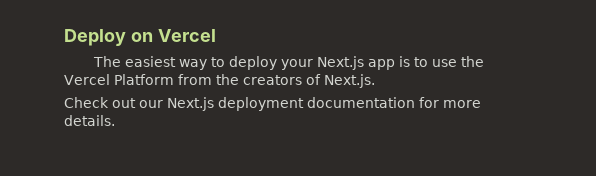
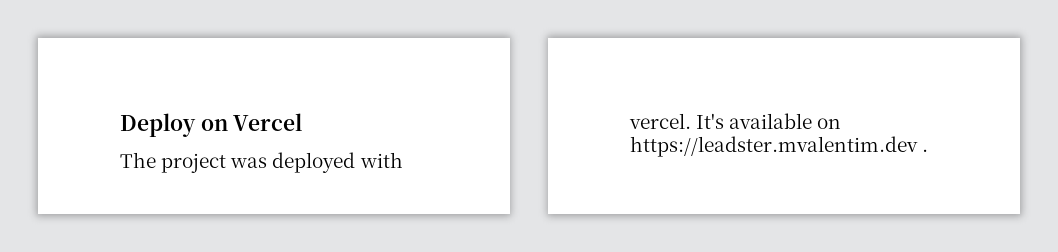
[125,56,485,70] [64,74,375,88] [64,97,481,111] [64,115,115,126] easiest way to deploy your Next.js app is to use the Vercel Platform from the creators of Next.js. // Check out our Next.js deployment documentation for more details. -> [161,152,403,173] [629,113,842,129] [630,136,929,157] project was deployed with vercel. It's available on https://leadster.mvalentim.dev .

